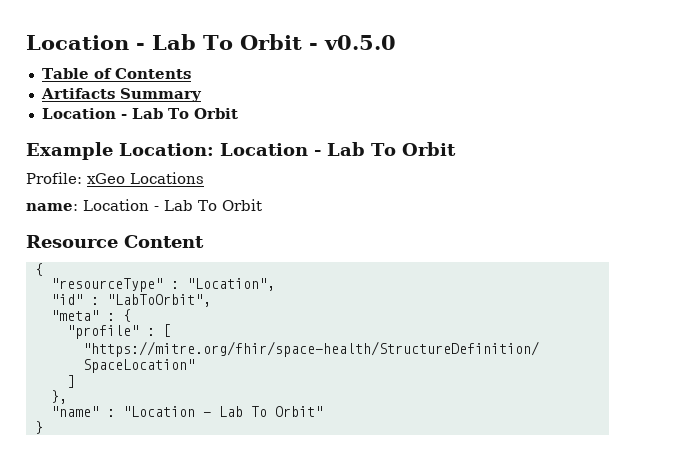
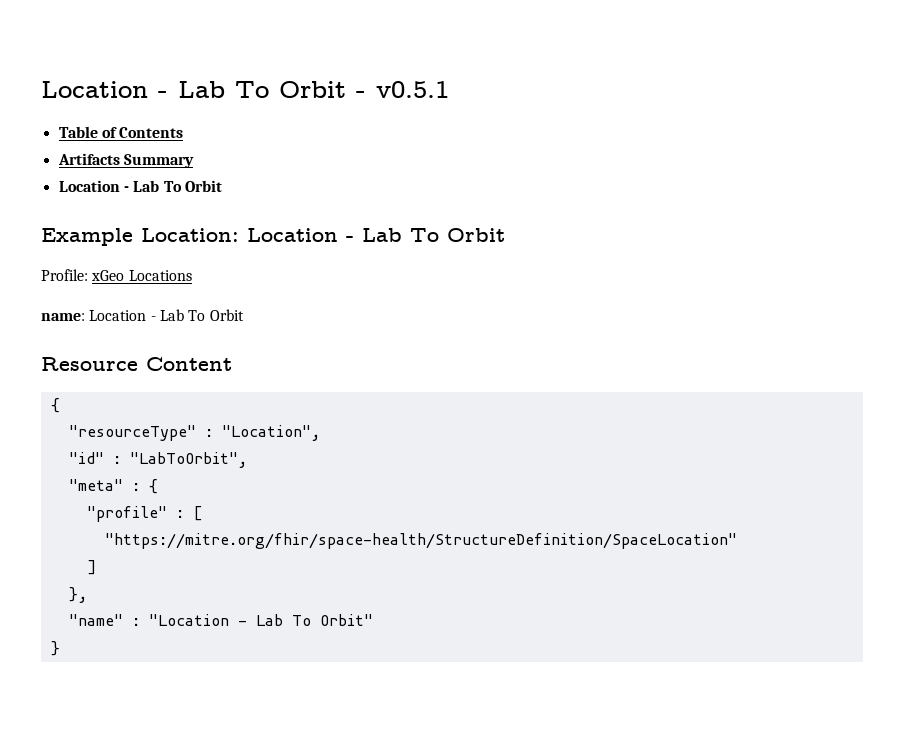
[323,35,396,50] v0.5.0 -> [376,81,449,98] v0.5.1

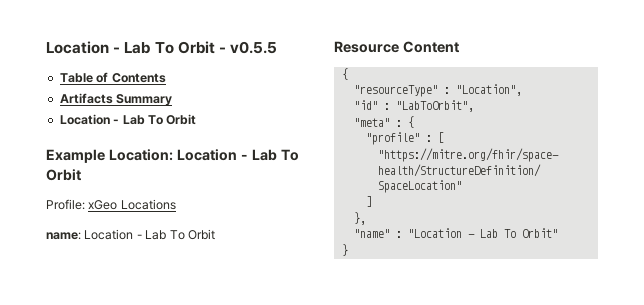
[376,81,449,98] v0.5.1 -> [230,41,278,54] v0.5.5

